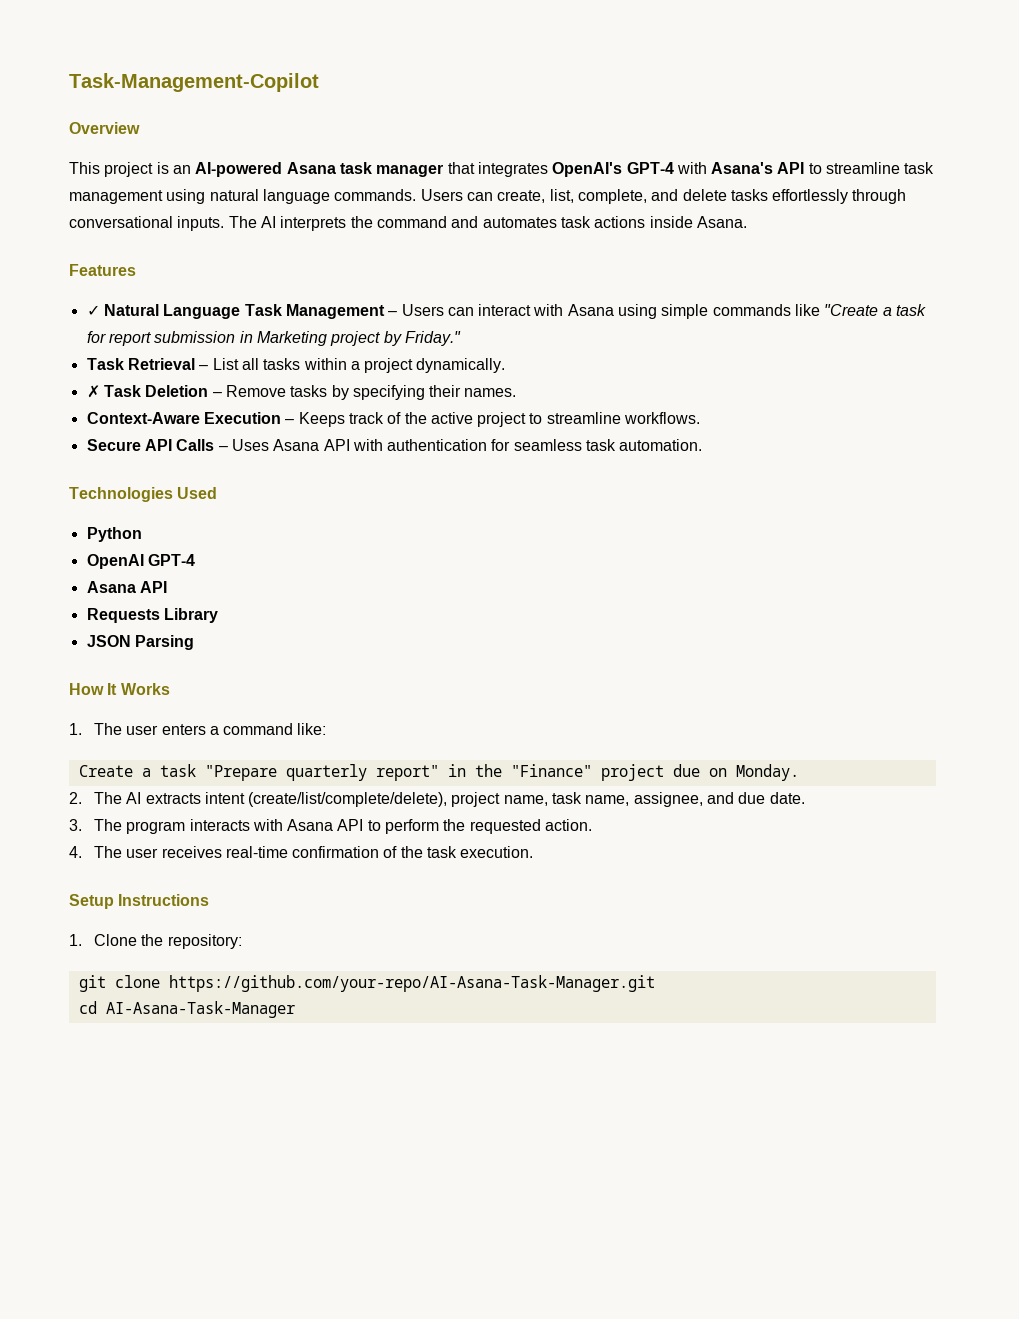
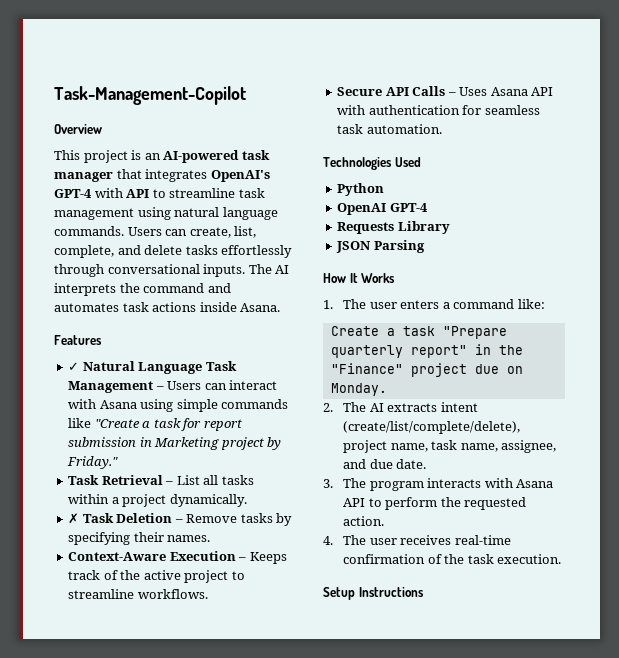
[286,162,336,174] Asana -> (240, 156) none
[711,162,774,174] Asana's -> (123, 193) none
[86,581,167,593] // Asana API -> (428, 207) none
[69,934,242,949] [78,975,655,992] [78,1001,295,1018] // 1. Clone the repository: // git clone https://github.com/your-repo/AI-Asana-Task-Manager.git // cd AI-Asana-Task-Manager -> (424, 592) none

